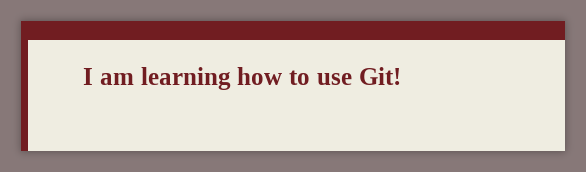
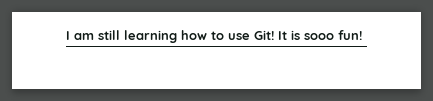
(134, 79) none -> [98,30,120,40] still
(401, 76) none -> [278,30,362,40] It is sooo fun!

